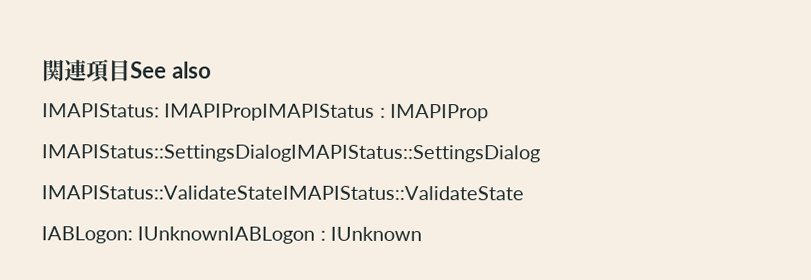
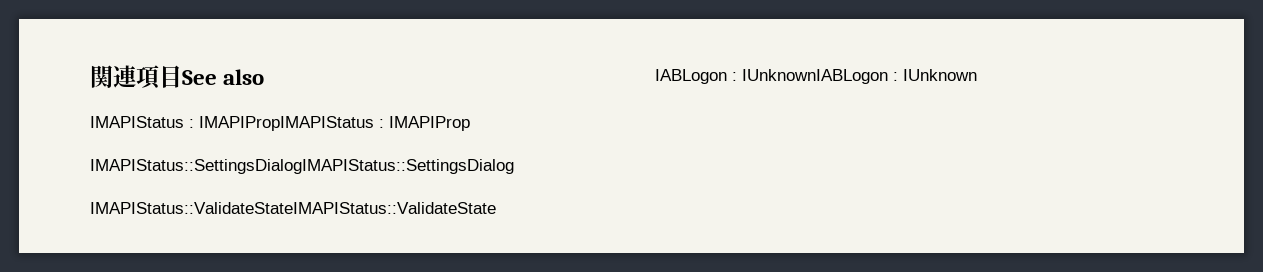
[42,103,160,118] IMAPIStatus: -> [90,116,194,128] IMAPIStatus :
[41,226,133,244] IABLogon: -> [655,69,737,84] IABLogon :

